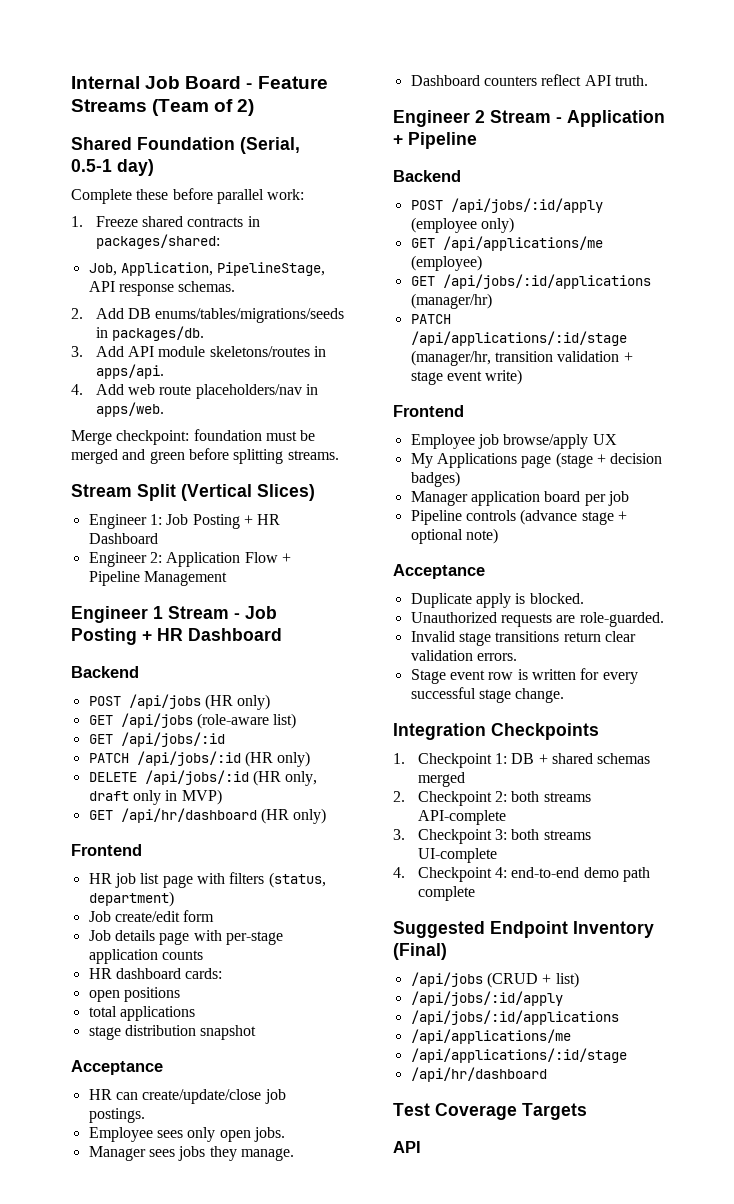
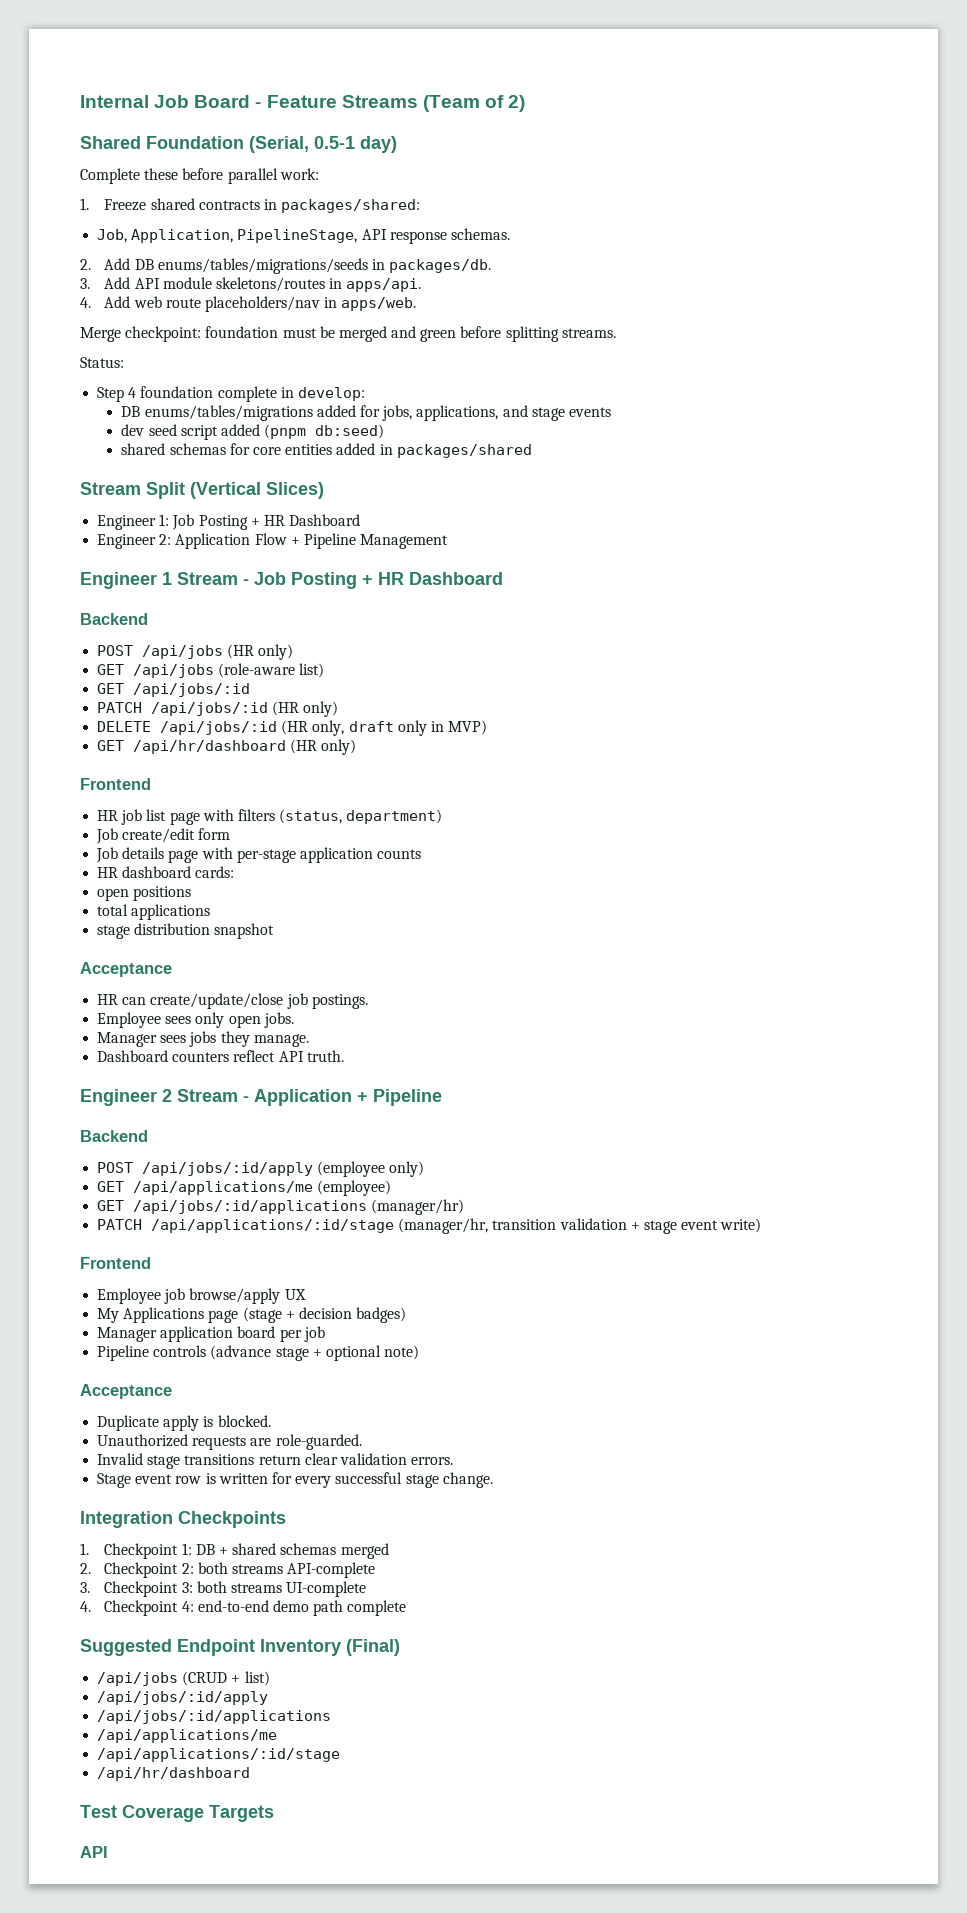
(339, 455) none -> [80,357,124,368] [97,386,365,402] [121,405,611,421] [121,424,385,440] [121,443,532,458] // Status: // Step 4 foundation complete in develop: // DB enums/tables/migrations added for jobs, applications, and stage events // dev seed script added (pnpm db:seed) // shared schemas for core entities added in packages/shared

